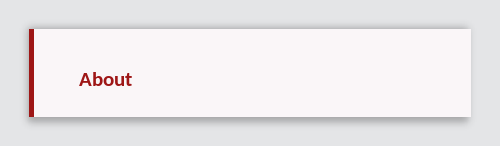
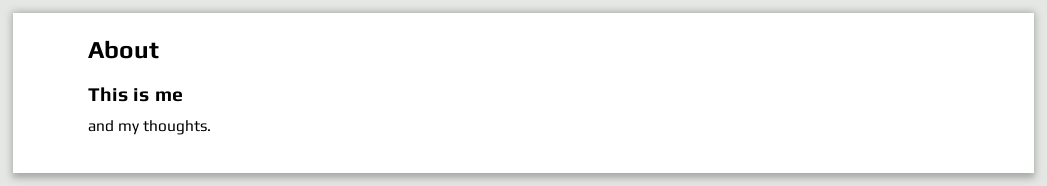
(132, 79) none -> [88,87,183,102] [88,120,212,135] // This is me // and my thoughts.

